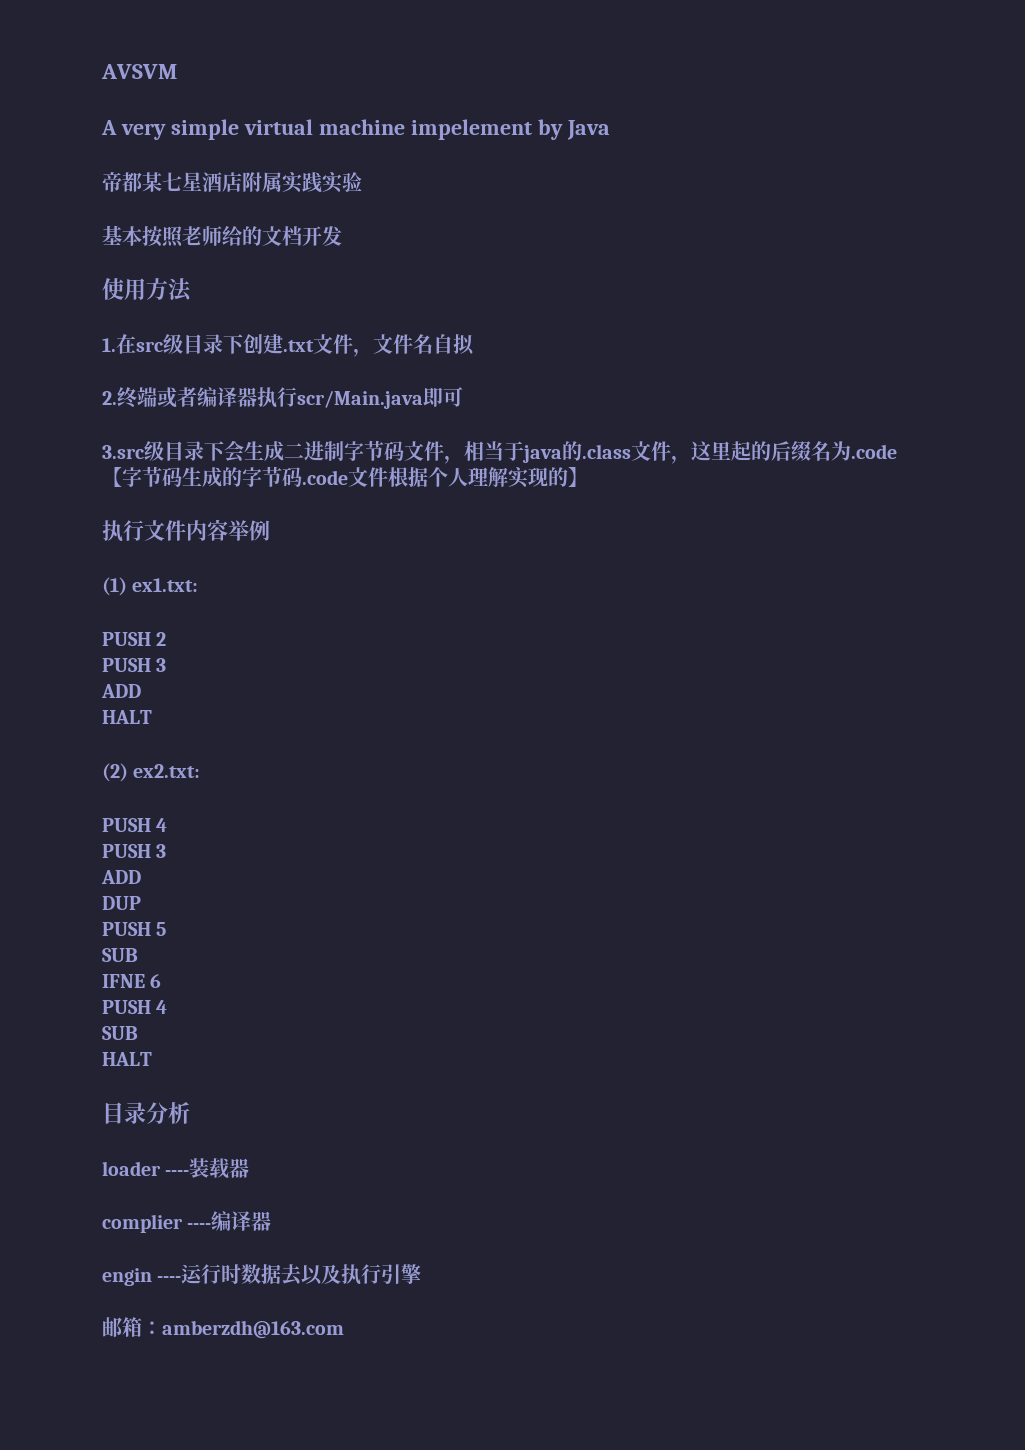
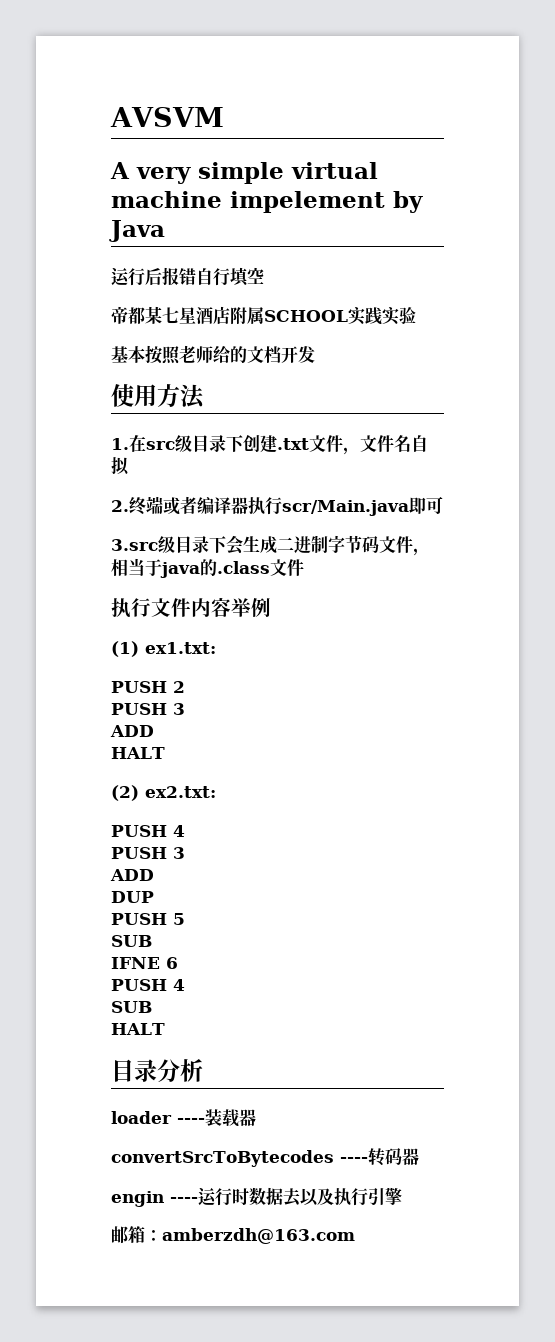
(610, 130) none -> [111,267,264,287] // 运行后报错自行填空
(282, 182) none -> [264,310,348,322] SCHOOL
[671,441,897,464] [102,466,588,488] ，这里起的后缀名为.code【字节码生成的字节码.code文件根据个人理解实现的】 -> (304, 567) none
[102,1211,252,1233] complier ----编译 -> [111,1148,402,1167] convertSrcToBytecodes ----转码

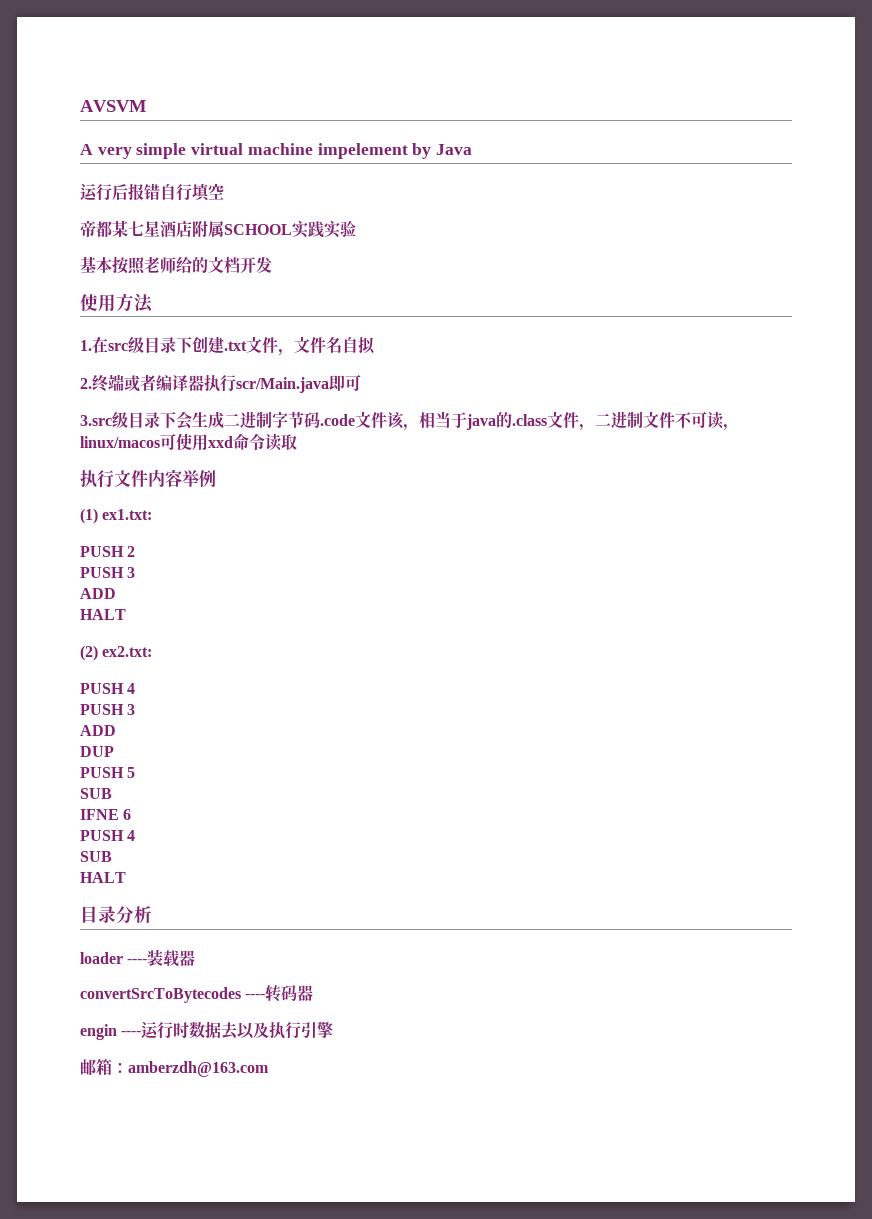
[379,536,413,553] 文件 -> [320,411,404,429] .code文件该
(304, 567) none -> [579,411,739,431] [80,433,297,451] ，二进制文件不可读，linux/macos可使用xxd命令读取

